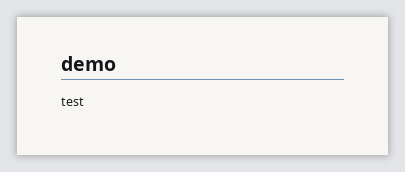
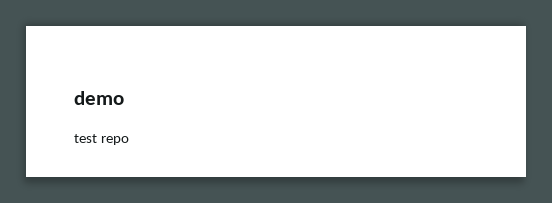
(84, 101) none -> [100,136,129,145] repo

